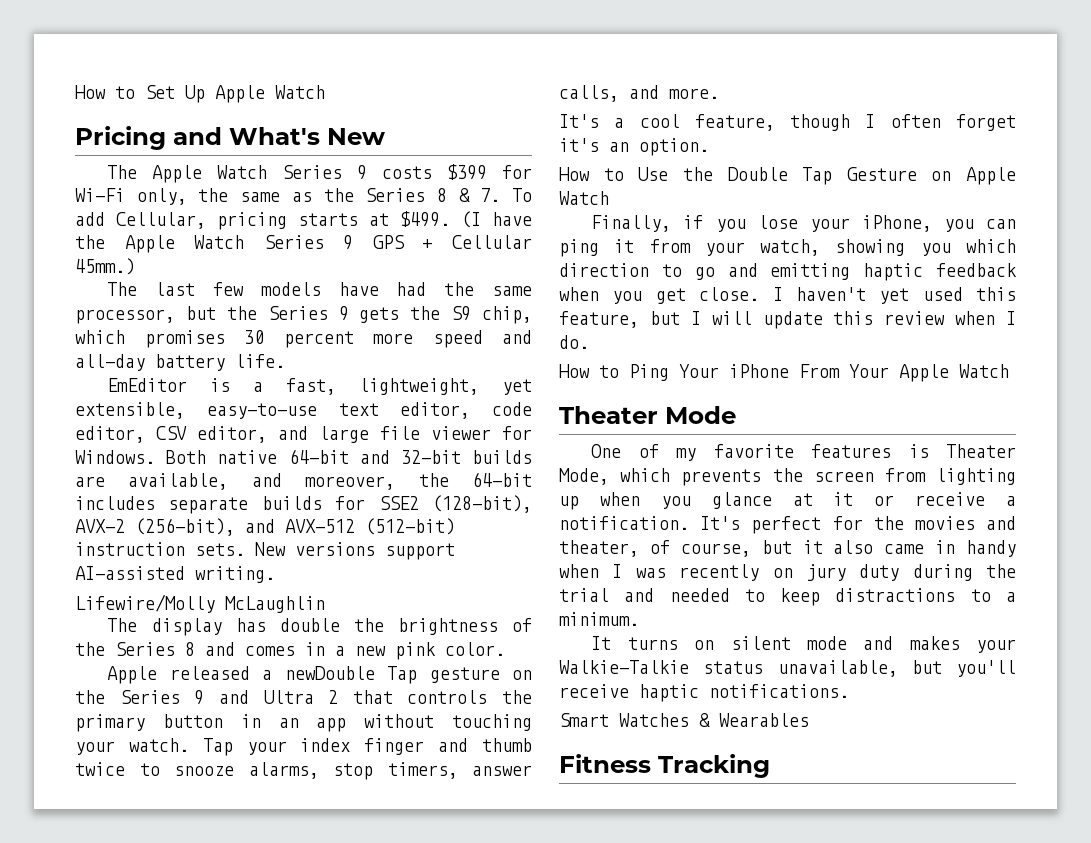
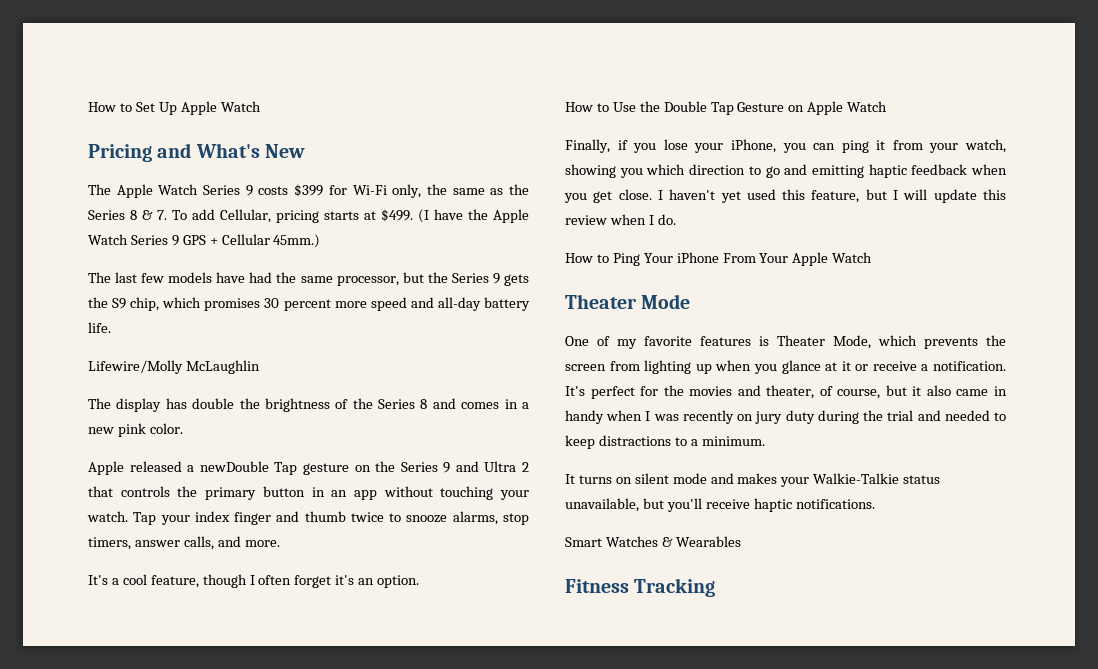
[107,378,532,395] [75,402,532,419] [75,426,532,443] [75,449,532,464] [75,472,532,490] [75,495,532,514] [75,518,455,536] [75,542,455,560] [75,566,275,583] // EmEditor is a fast, lightweight, yet extensible, easy-to-use text editor, code editor, CSV editor, and large file viewer for Windows. Both native 64-bit and 32-bit builds are available, and moreover, the 64-bit includes separate builds for SSE2 (128-bit), AVX-2 (256-bit), and AVX-512 (512-bit) instruction sets. New versions support AI-assisted writing. -> (111, 327) none

